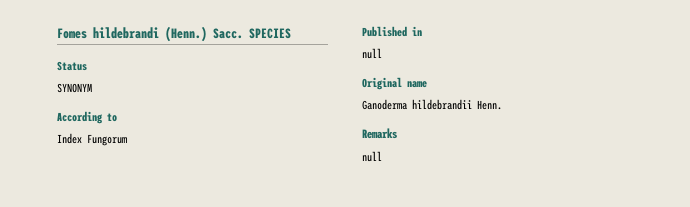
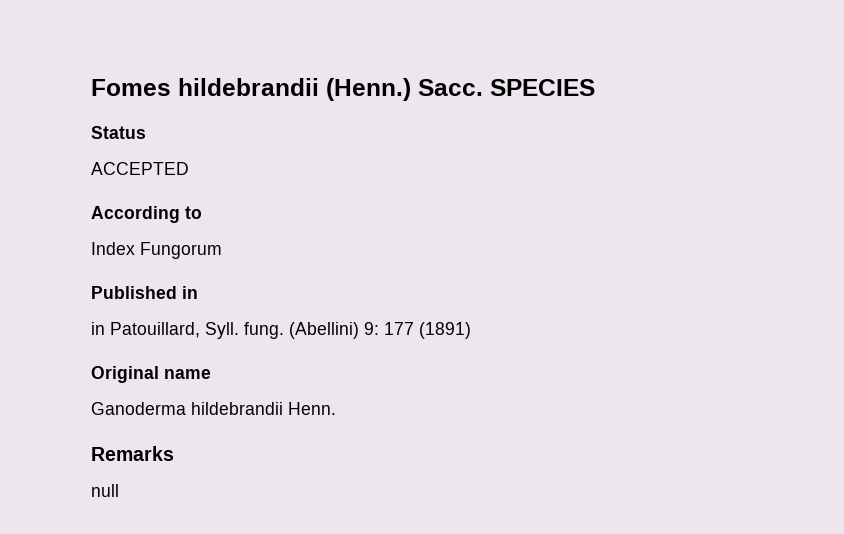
[93,27,159,39] hildebrandi -> [178,78,319,96] hildebrandii
[57,83,92,93] SYNONYM -> [91,162,189,175] ACCEPTED
[362,48,382,59] null -> [91,322,471,339] in Patouillard, Syll. fung. (Abellini) 9: 177 (1891)

